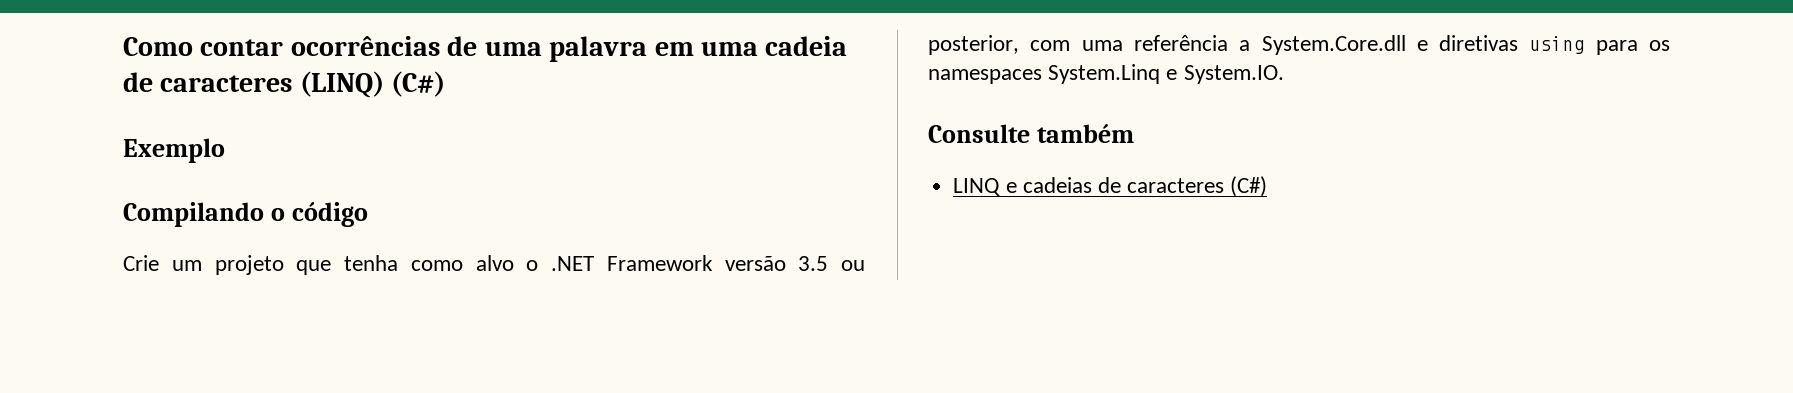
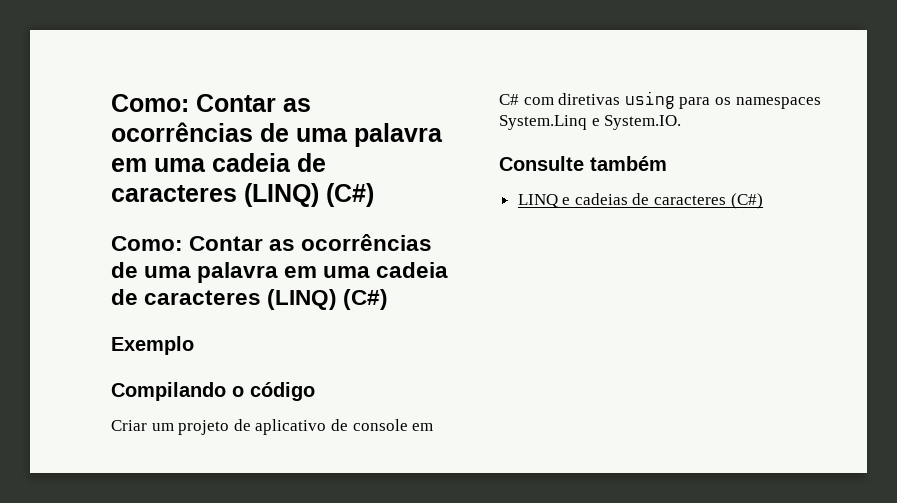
[123,37,284,56] Como contar -> [111,94,311,112] [111,122,443,147] [111,153,326,172] [111,183,374,207] [111,236,296,251] Como: Contar as ocorrências de uma palavra em uma cadeia de caracteres (LINQ) (C#) // Como: Contar as
[123,255,159,271] Crie -> [111,420,147,431] Criar
[296,255,865,275] [928,35,1428,55] que tenha como alvo o .NET Framework versão 3.5 ou posterior, com uma referência a System.Core.dll e -> [233,419,434,435] [499,94,554,105] de aplicativo de console em C# com

